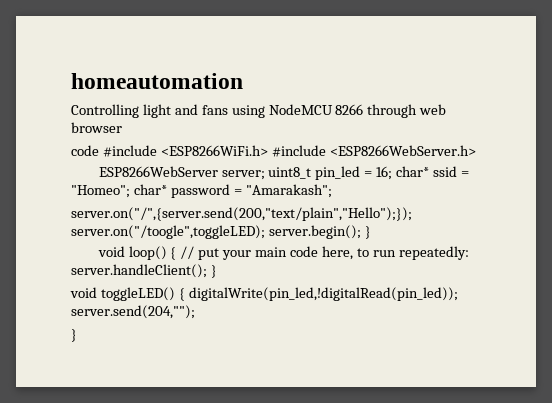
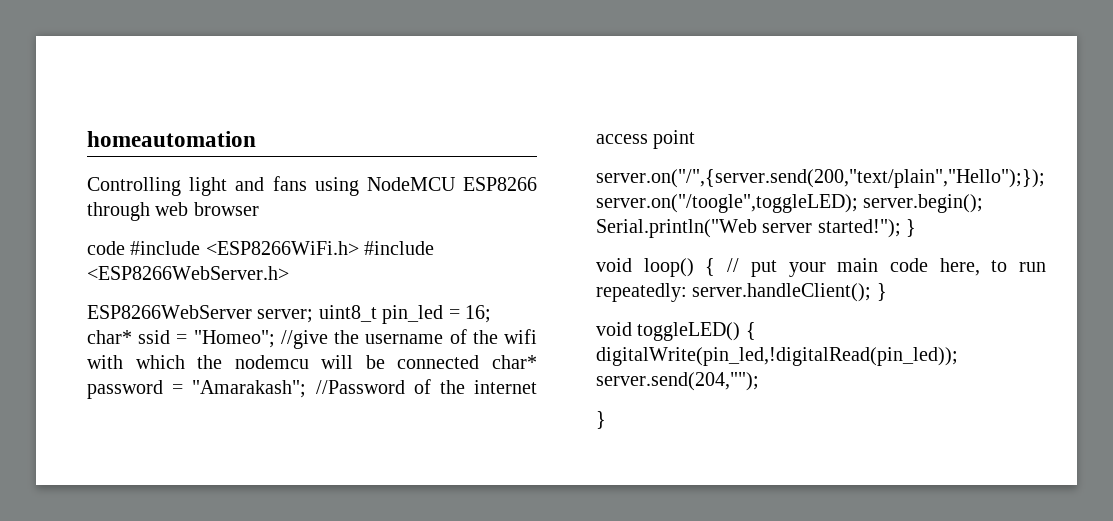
[335,104,364,115] 8266 -> [463,177,538,191] ESP8266
[133,184,332,198] char* password = "Amarakash"; -> [280,329,537,349] [87,355,537,369] [87,379,537,399] [596,130,696,149] //give the username of the wifi with which the nodemcu will be connected char* password = "Amarakash"; //Password of the internet access point
(361, 232) none -> [596,219,901,238] Serial.println("Web server started!");

